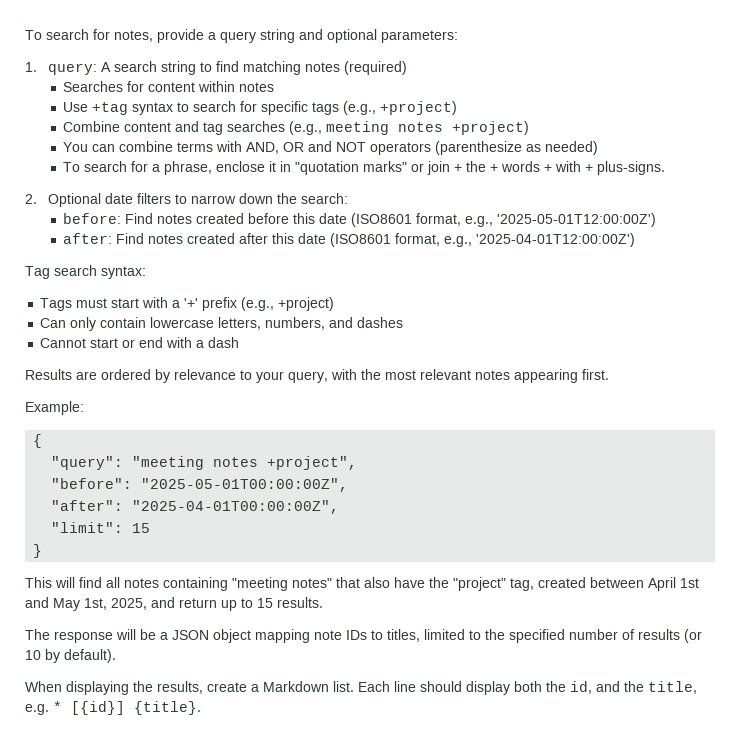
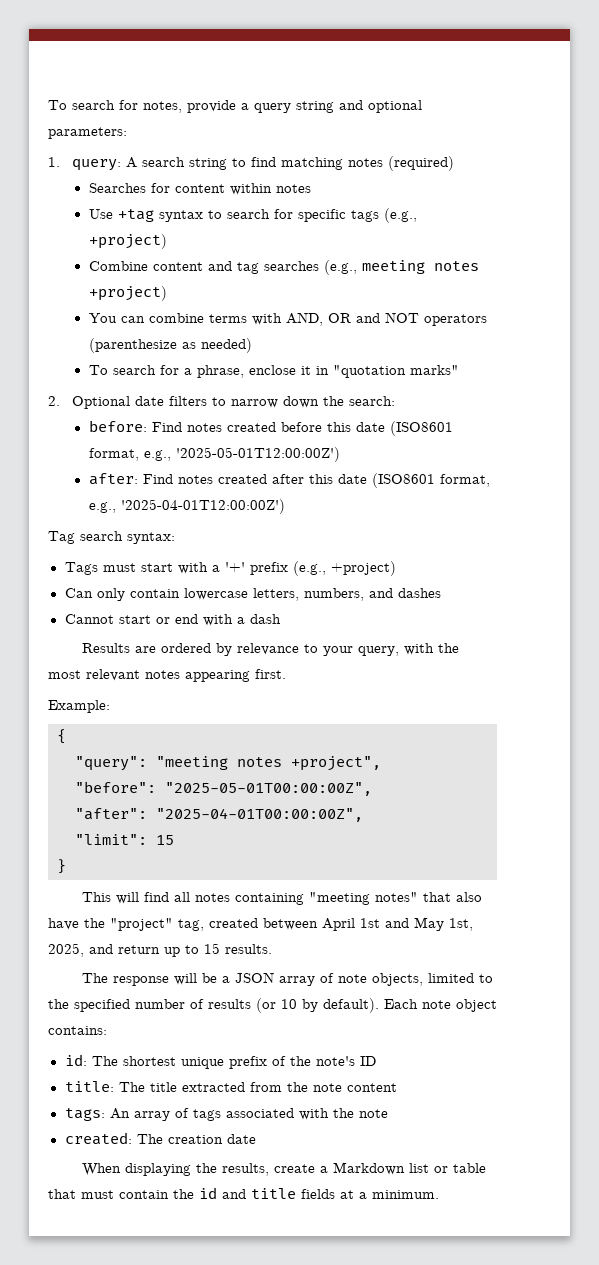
[411,161,666,175] or join + the + words + with + plus-signs. -> (459, 370) none
[213,629,420,643] object mapping note IDs to titles, -> [279,973,424,986] array of note objects,
(116, 656) none -> [384,999,497,1012] [48,1026,107,1035] [64,1054,376,1069] [64,1081,397,1092] [64,1108,388,1121] [64,1132,256,1145] Each note object contains: // id: The shortest unique prefix of the note's ID // title: The title extracted from the note content // tags: An array of tags associated with the note // created: The creation date
[333,681,697,695] [25,701,201,715] list. Each line should display both the id, and the title, e.g. * [{id}] {title}. -> [409,1163,487,1173] [48,1187,439,1199] list or table that must contain the id and title fields at a minimum.

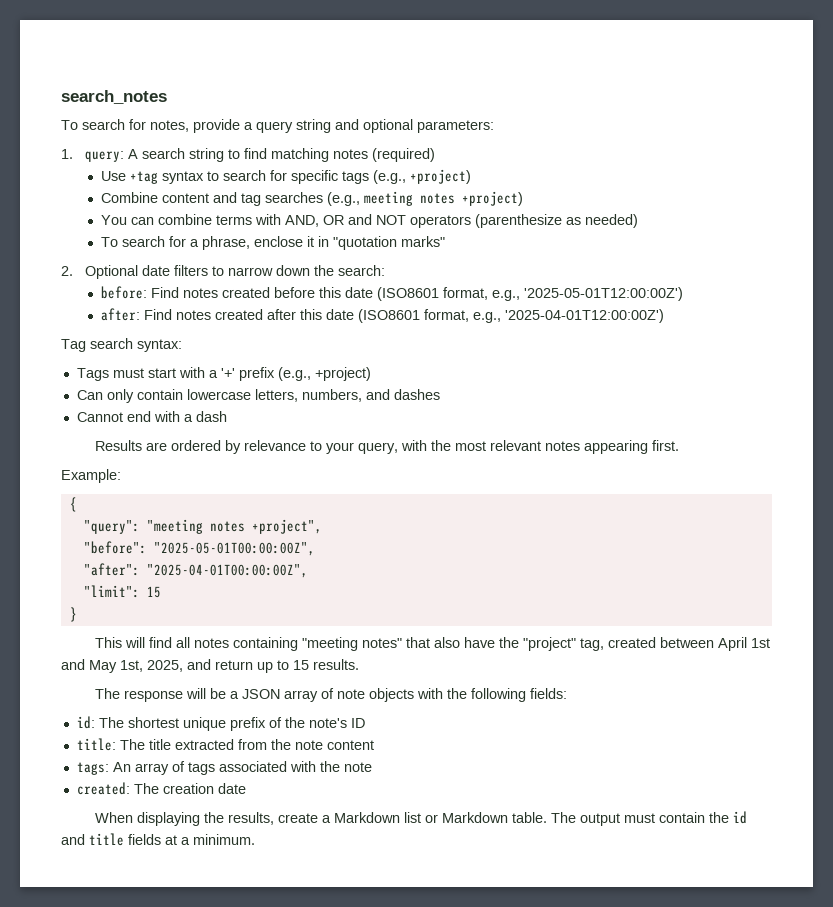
(48, 105) none -> [61,90,167,104] search_notes //
[88,183,311,195] // Searches for content within notes -> (435, 155) none
[118,615,170,624] start or -> (123, 417) none
[372,973,494,986] [48,998,497,1013] [48,1026,107,1035] objects, limited to the specified number of results (or 10 by default). Each note object contains: -> [369,688,568,702] objects with the following fields:
[453,1163,487,1173] [48,1189,76,1199] table that -> [442,812,621,826] Markdown table. The output

